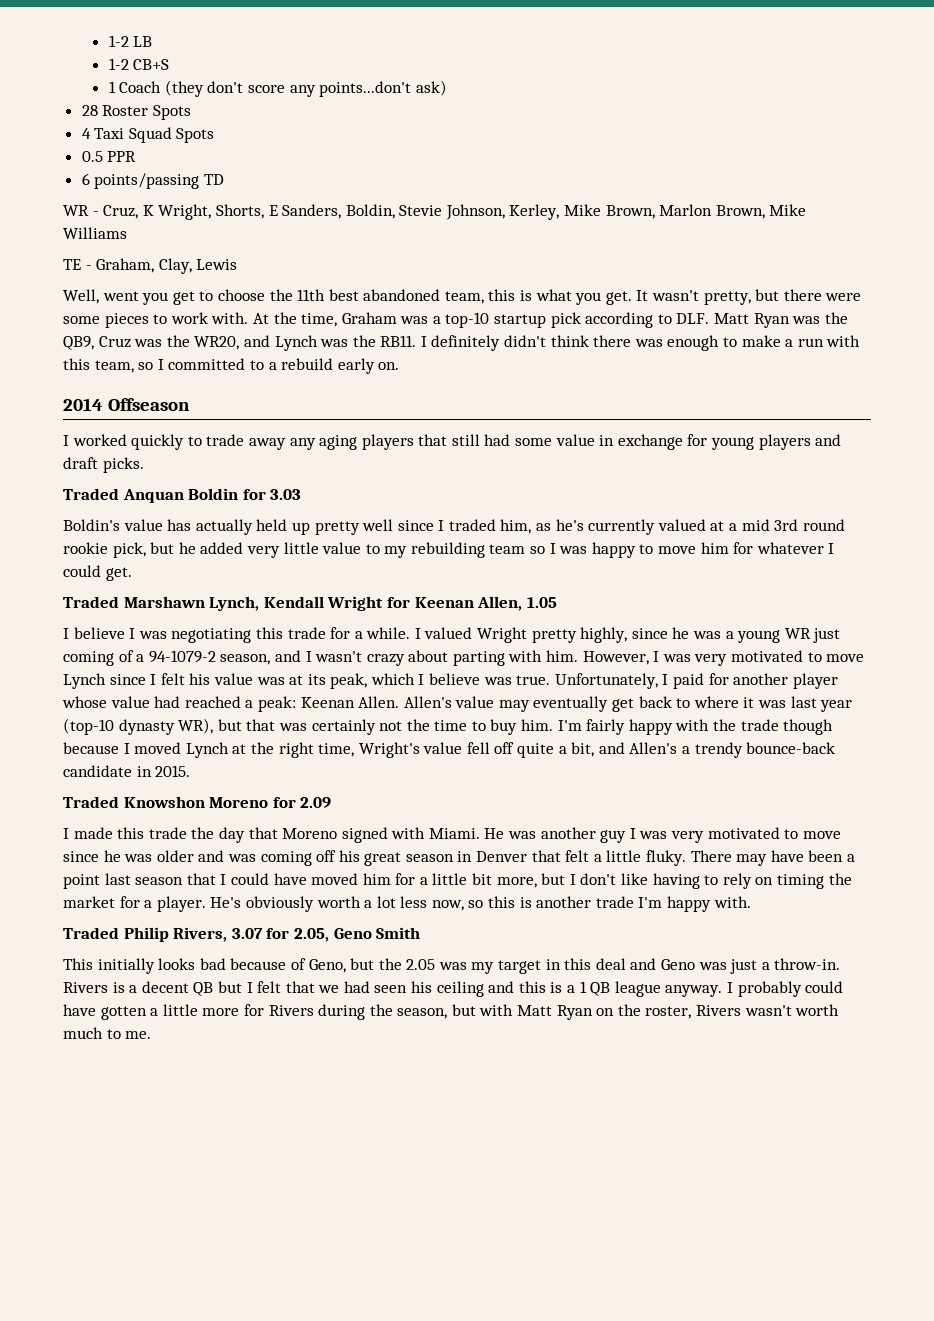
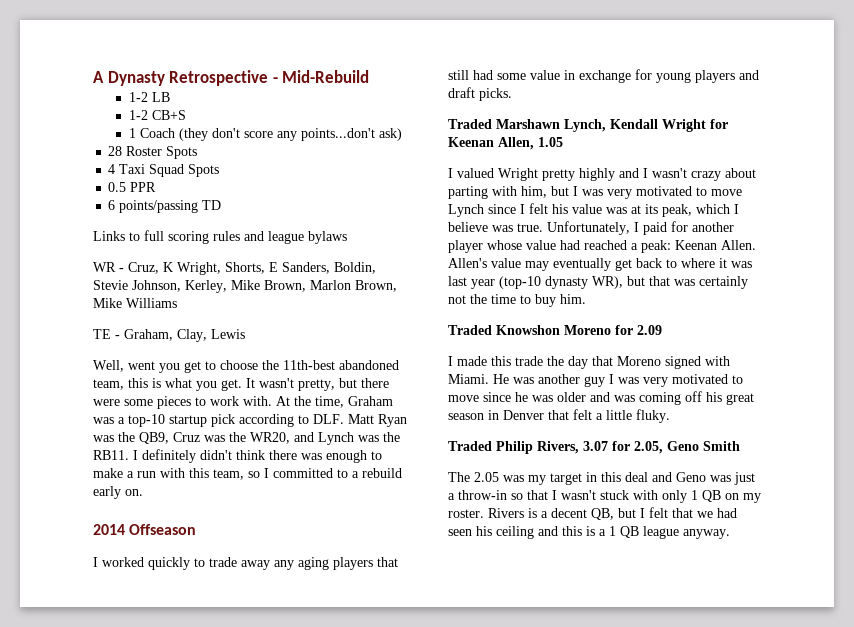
(108, 41) none -> [93,70,370,86] A Dynasty Retrospective - Mid-Rebuild //
(224, 179) none -> [93,230,347,244] // Links to full scoring rules and league bylaws
[297,289,359,301] 11th best -> [283,360,335,370] 11th-best
[63,488,302,503] [63,519,845,535] [63,542,835,558] [63,565,132,581] // Traded Anquan Boldin for 3.03 // Boldin's value has actually held up pretty well since I traded him, as he's currently valued at a mid 3rd round rookie pick, but he added very little value to my rebuilding team so I was happy to move him for whatever I could get. -> (512, 94) none
[73,627,841,643] [63,650,271,666] believe I was negotiating this trade for a while. I valued Wright pretty highly, since he was a young WR just coming of a 94-1079-2 season, -> [457,168,615,181] valued Wright pretty highly
[546,650,649,665] him. However, -> [521,186,569,198] him, but
[557,719,834,735] [63,742,836,758] [63,765,191,777] I'm fairly happy with the trade though because I moved Lynch at the right time, Wright's value fell off quite a bit, and Allen's a trendy bounce-back candidate in 2015. -> (586, 299) none
[690,850,855,866] [63,873,852,889] [63,896,751,912] There may have been a point last season that I could have moved him for a little bit more, but I don't like having to rely on timing the market for a player. He's obviously worth a lot less now, so this is another trade I'm happy with. -> (670, 416) none
[63,958,402,974] This initially looks bad because of Geno, but the -> [448,472,470,482] The
[774,958,841,970] throw-in. -> [458,490,761,503] [448,509,484,518] throw-in so that I wasn't stuck with only 1 QB on my roster.
[193,982,214,996] QB -> [591,508,614,520] QB,
[726,981,844,997] [63,1004,840,1020] [63,1027,152,1039] I probably could have gotten a little more for Rivers during the season, but with Matt Ryan on the roster, Rivers wasn't worth much to me. -> (730, 534) none

